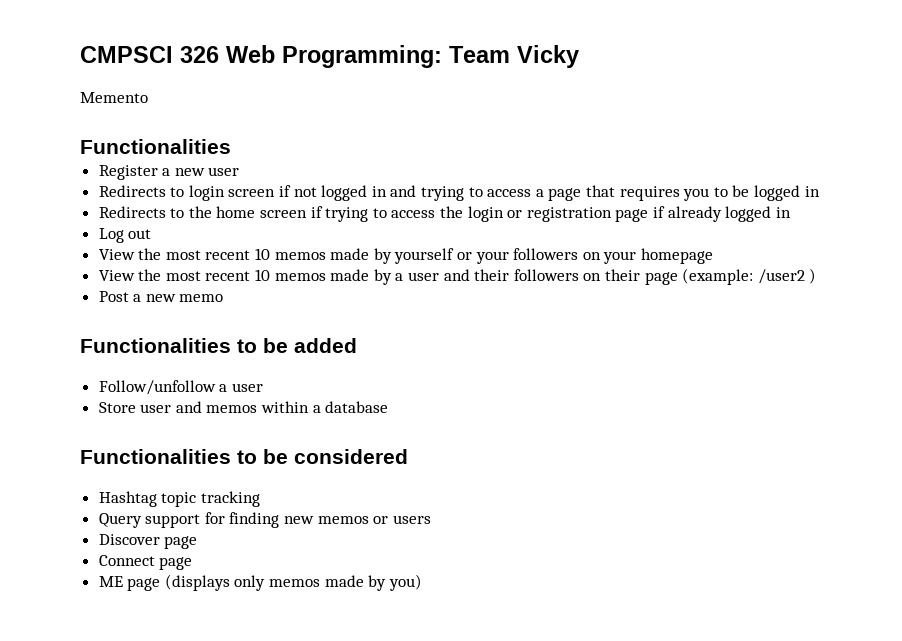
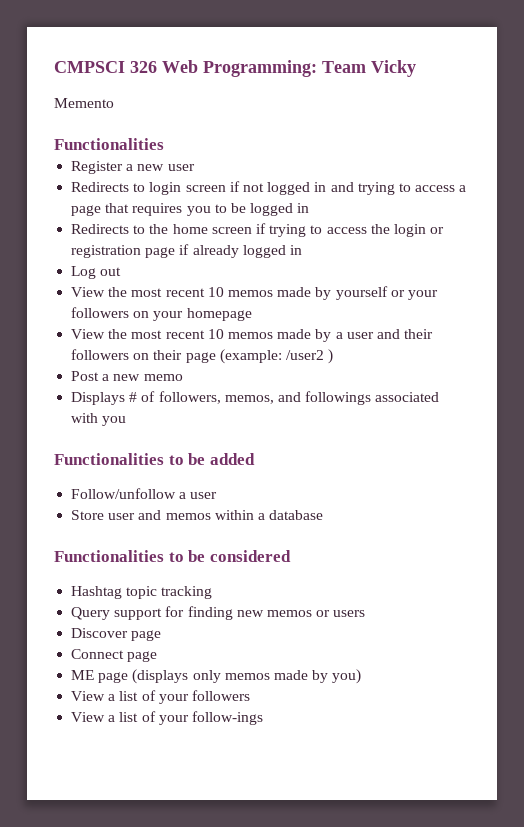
(224, 298) none -> [71,391,440,405] [71,413,127,426] // Displays # of followers, memos, and followings associated with you
(422, 582) none -> [71,690,250,704] [71,711,263,725] // View a list of your followers // View a list of your follow-ings

